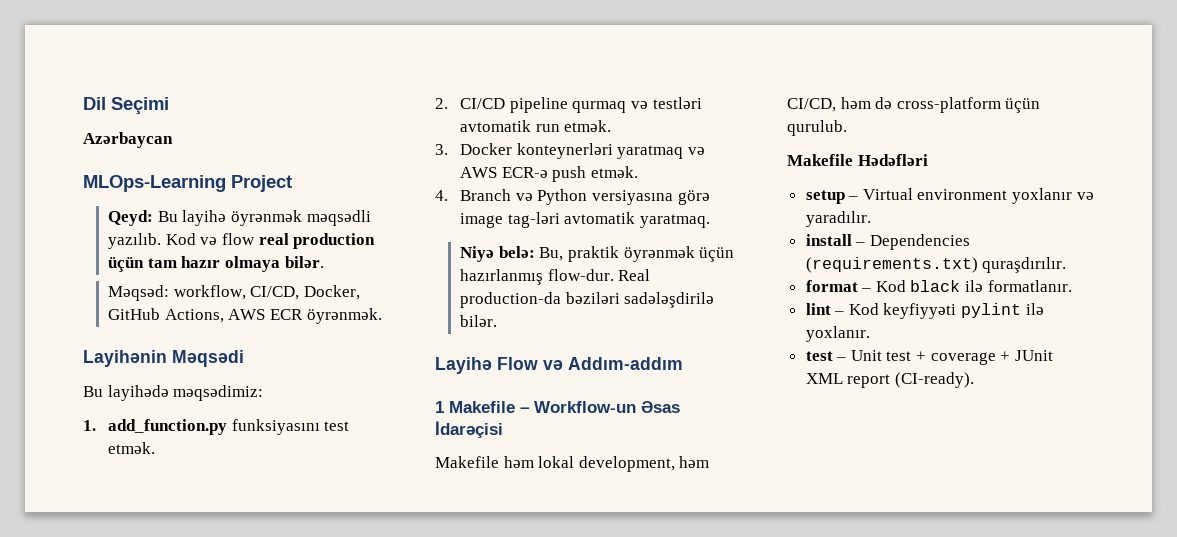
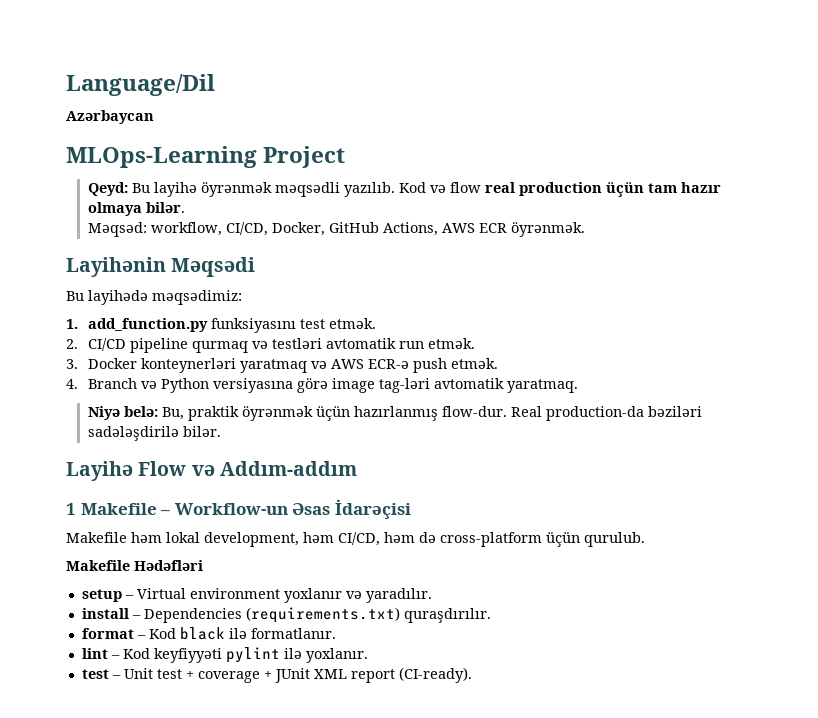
[83,97,169,115] Dil Seçimi -> [66,74,215,96] Language/Dil

